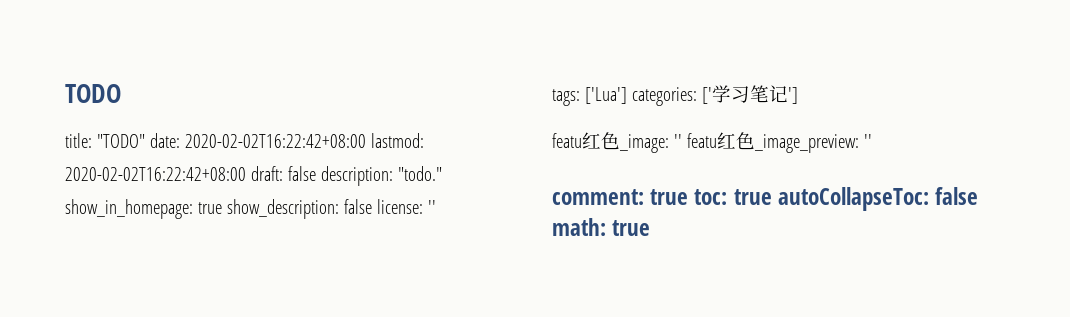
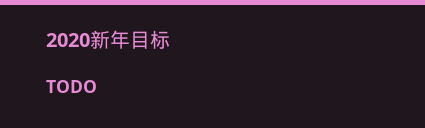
[65,84,121,103] [65,133,424,148] [65,166,442,186] [65,199,436,219] [552,85,798,106] [552,132,872,153] [552,187,979,211] [552,218,651,236] TODO // title: "TODO" date: 2020-02-02T16:22:42+08:00 lastmod: 2020-02-02T16:22:42+08:00 draft: false description: "todo." show_in_homepage: true show_description: false license: '' // tags: ['Lua'] categories: ['学习笔记'] // featu红色_image: '' featu红色_image_preview: '' // comment: true toc: true autoCollapseToc: false math: true -> [46,30,170,49] [46,80,97,93] 2020新年目标 // TODO

